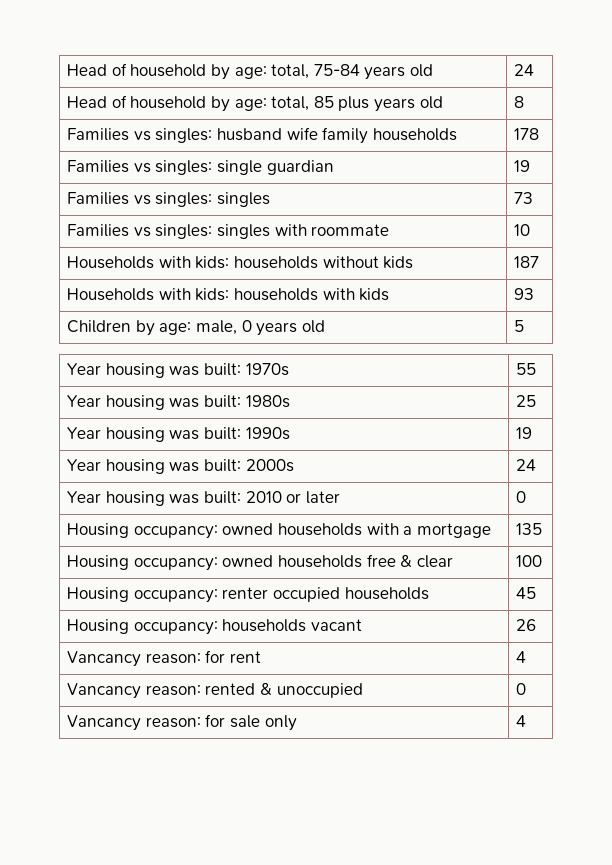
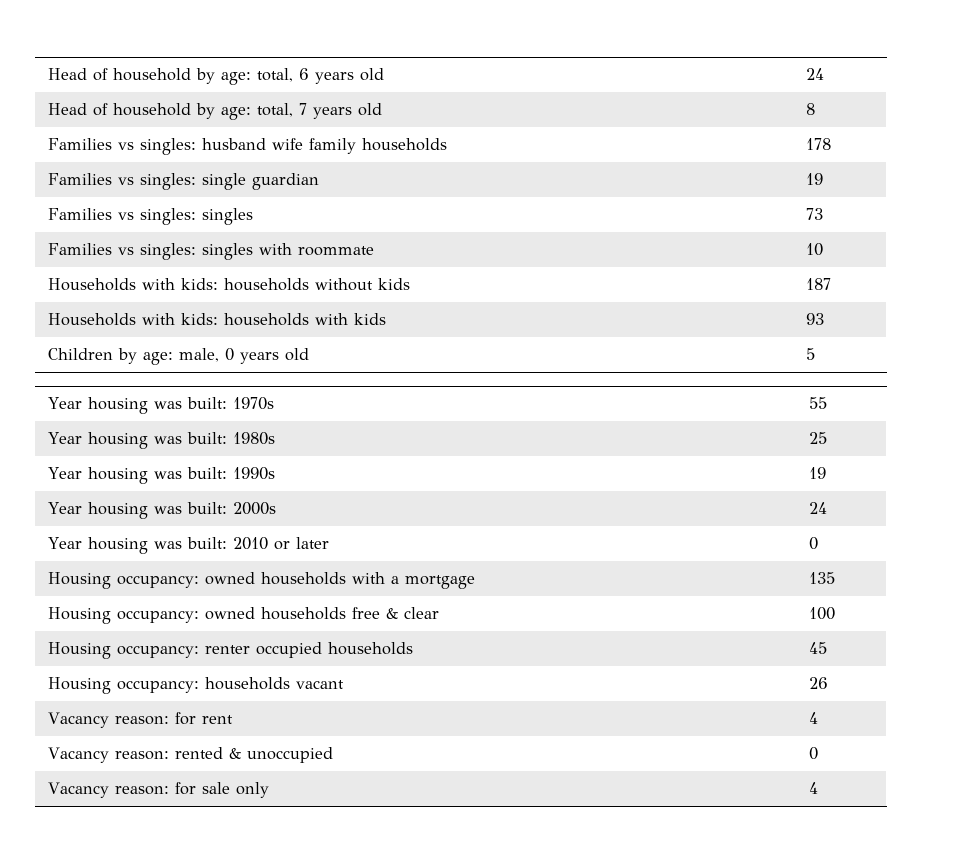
[67,63,360,80] Head of household by age: total, 75-84 -> [48,68,310,85] Head of household by age: total, 6
[313,96,370,111] 85 plus -> [299,103,308,115] 7
[67,651,142,667] Vancancy -> [48,712,110,728] Vacancy
[67,683,142,699] Vancancy -> [48,747,110,763] Vacancy
[67,715,142,731] Vancancy -> [48,782,110,798] Vacancy

